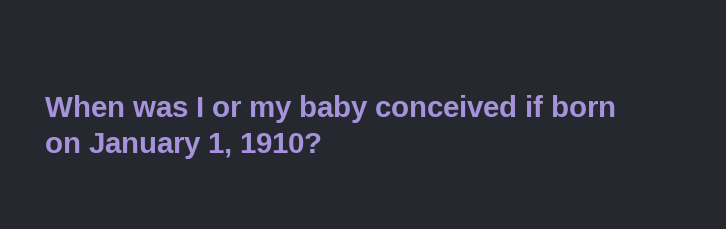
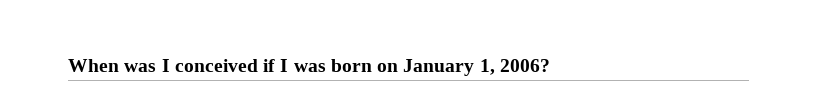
[212,95,543,123] or my baby conceived if -> [174,59,326,72] conceived if I was
[240,133,322,153] 1910? -> [499,59,550,72] 2006?

